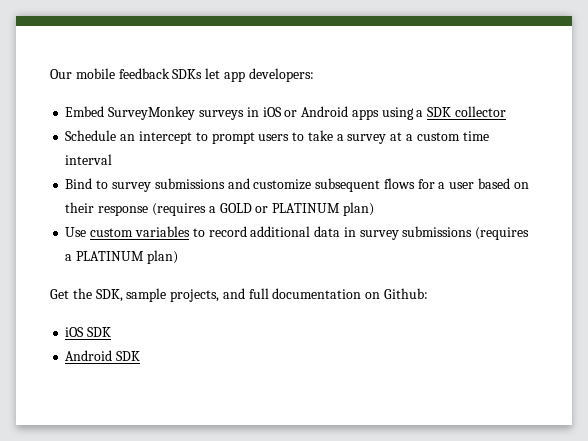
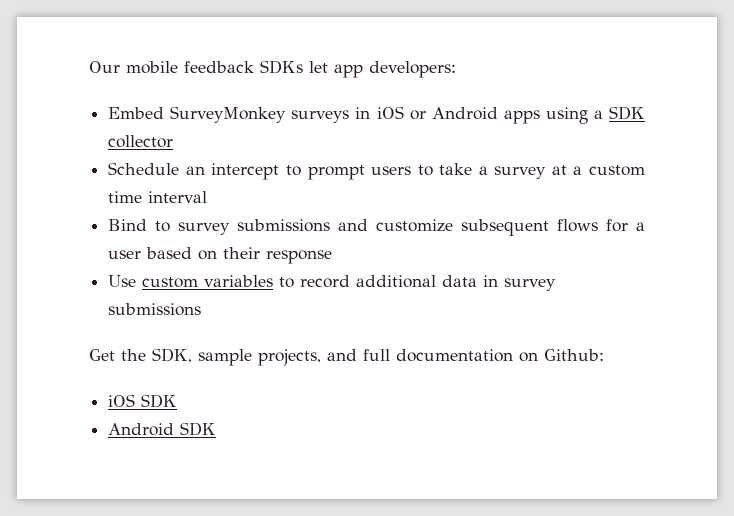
[151,202,374,216] (requires a GOLD or PLATINUM plan) -> (333, 257) none
[475,227,530,240] [65,250,178,264] (requires a PLATINUM plan) -> (202, 309) none

